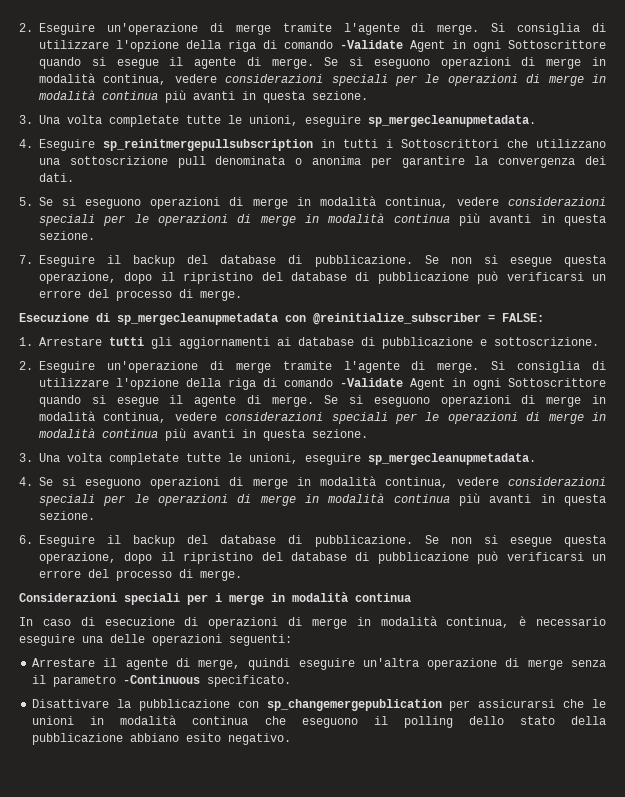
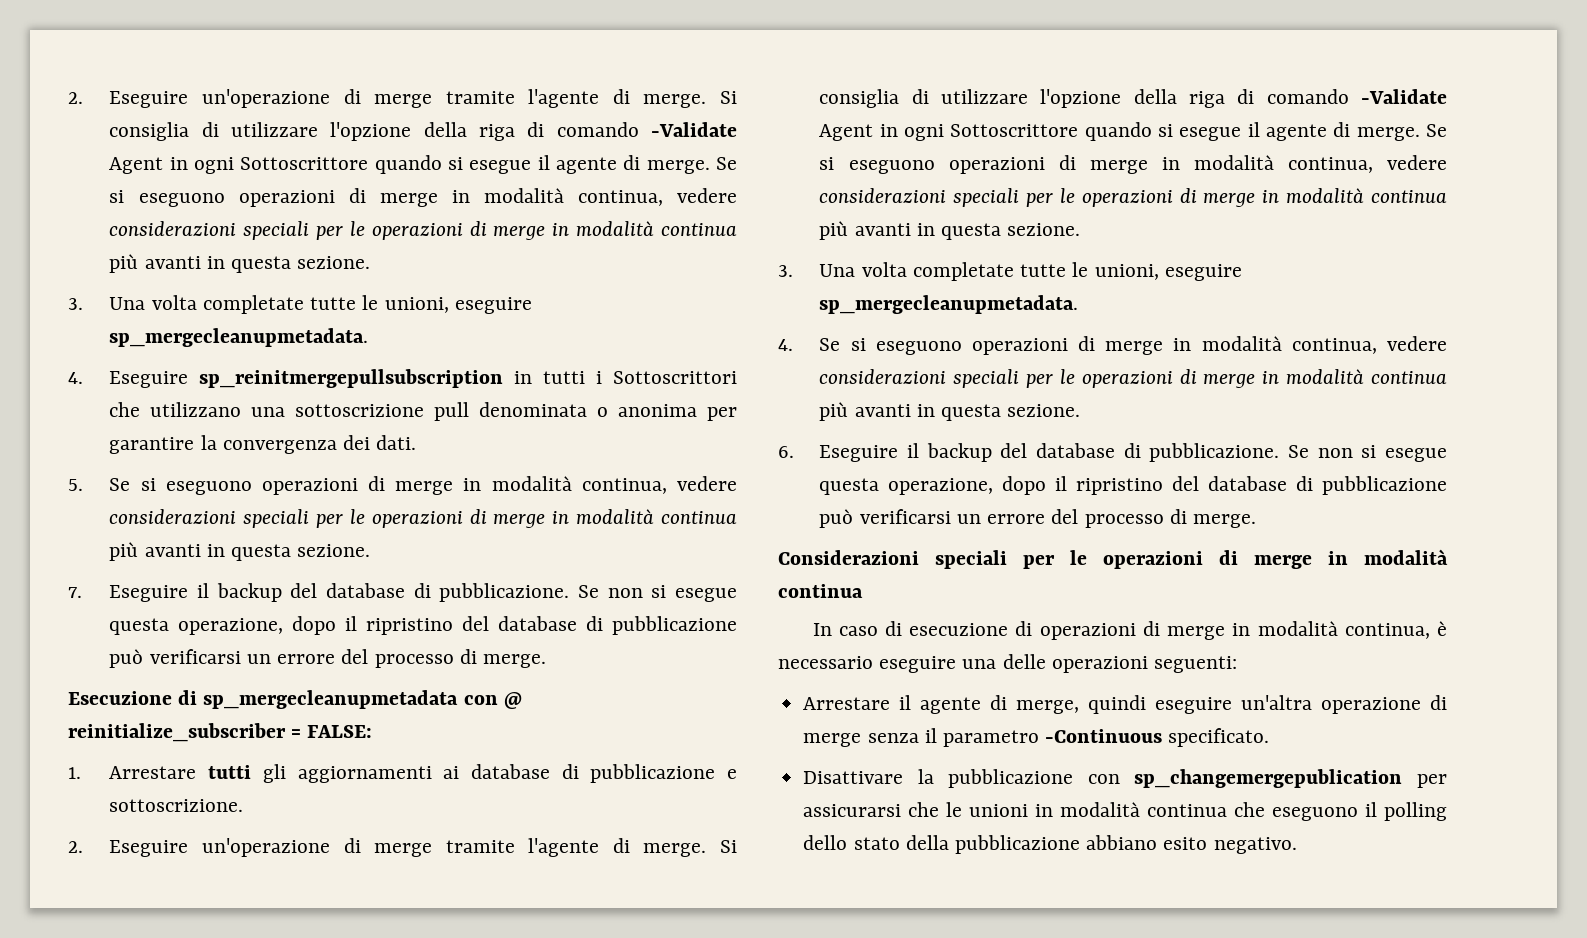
[313,313,481,325] @reinitialize_subscriber -> [503,692,522,709] [68,723,286,742] @ reinitialize_subscriber
[215,593,222,602] i -> [1070,550,1238,569] le operazioni di

